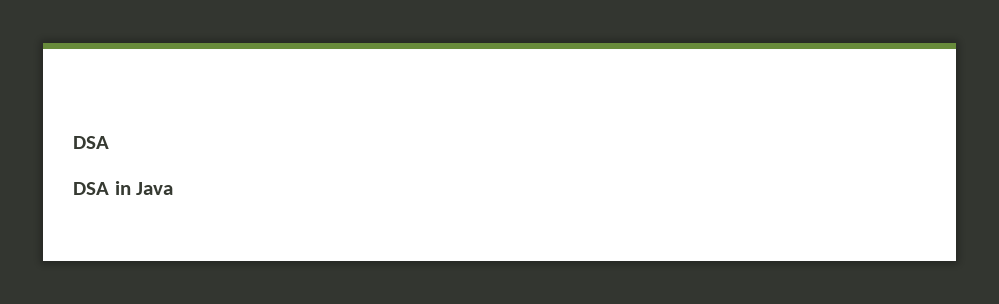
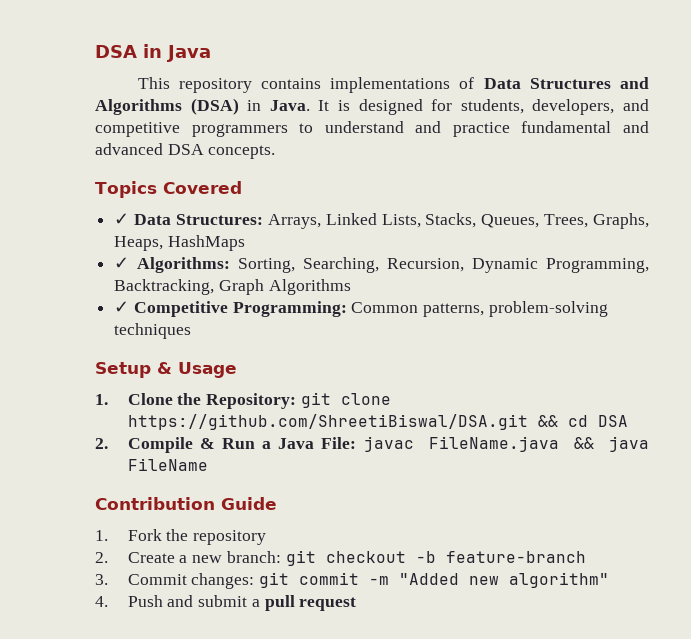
[73,136,109,149] [73,182,109,195] DSA // DSA -> [95,45,137,58] DSA
(174, 188) none -> [137,77,649,93] [95,98,650,115] [95,121,649,137] [95,143,276,159] [95,181,242,198] [114,213,649,229] [114,235,245,251] [114,257,649,273] [114,279,351,295] [114,301,608,317] [114,323,192,339] [95,362,237,378] [95,392,391,409] [127,414,628,430] [95,436,649,453] [127,458,208,471] [95,497,277,510] [95,529,267,545] [95,550,586,566] [95,572,610,589] [95,595,357,611] // This repository contains implementations of Data Structures and Algorithms (DSA) in Java. It is designed for students, developers, and competitive programmers to understand and practice fundamental and advanced DSA concepts. // Topics Covered // ✓ Data Structures: Arrays, Linked Lists, Stacks, Queues, Trees, Graphs, Heaps, HashMaps // ✓ Algorithms: Sorting, Searching, Recursion, Dynamic Programming, Backtracking, Graph Algorithms // ✓ Competitive Programming: Common patterns, problem-solving techniques // Setup & Usage // 1. Clone the Repository: git clone https://github.com/ShreetiBiswal/DSA.git && cd DSA // 2. Compile & Run a Java File: javac FileName.java && java FileName // Contribution Guide // 1. Fork the repository // 2. Create a new branch: git checkout -b feature-branch // 3. Commit changes: git commit -m "Added new algorithm" // 4. Push and submit a pull request

